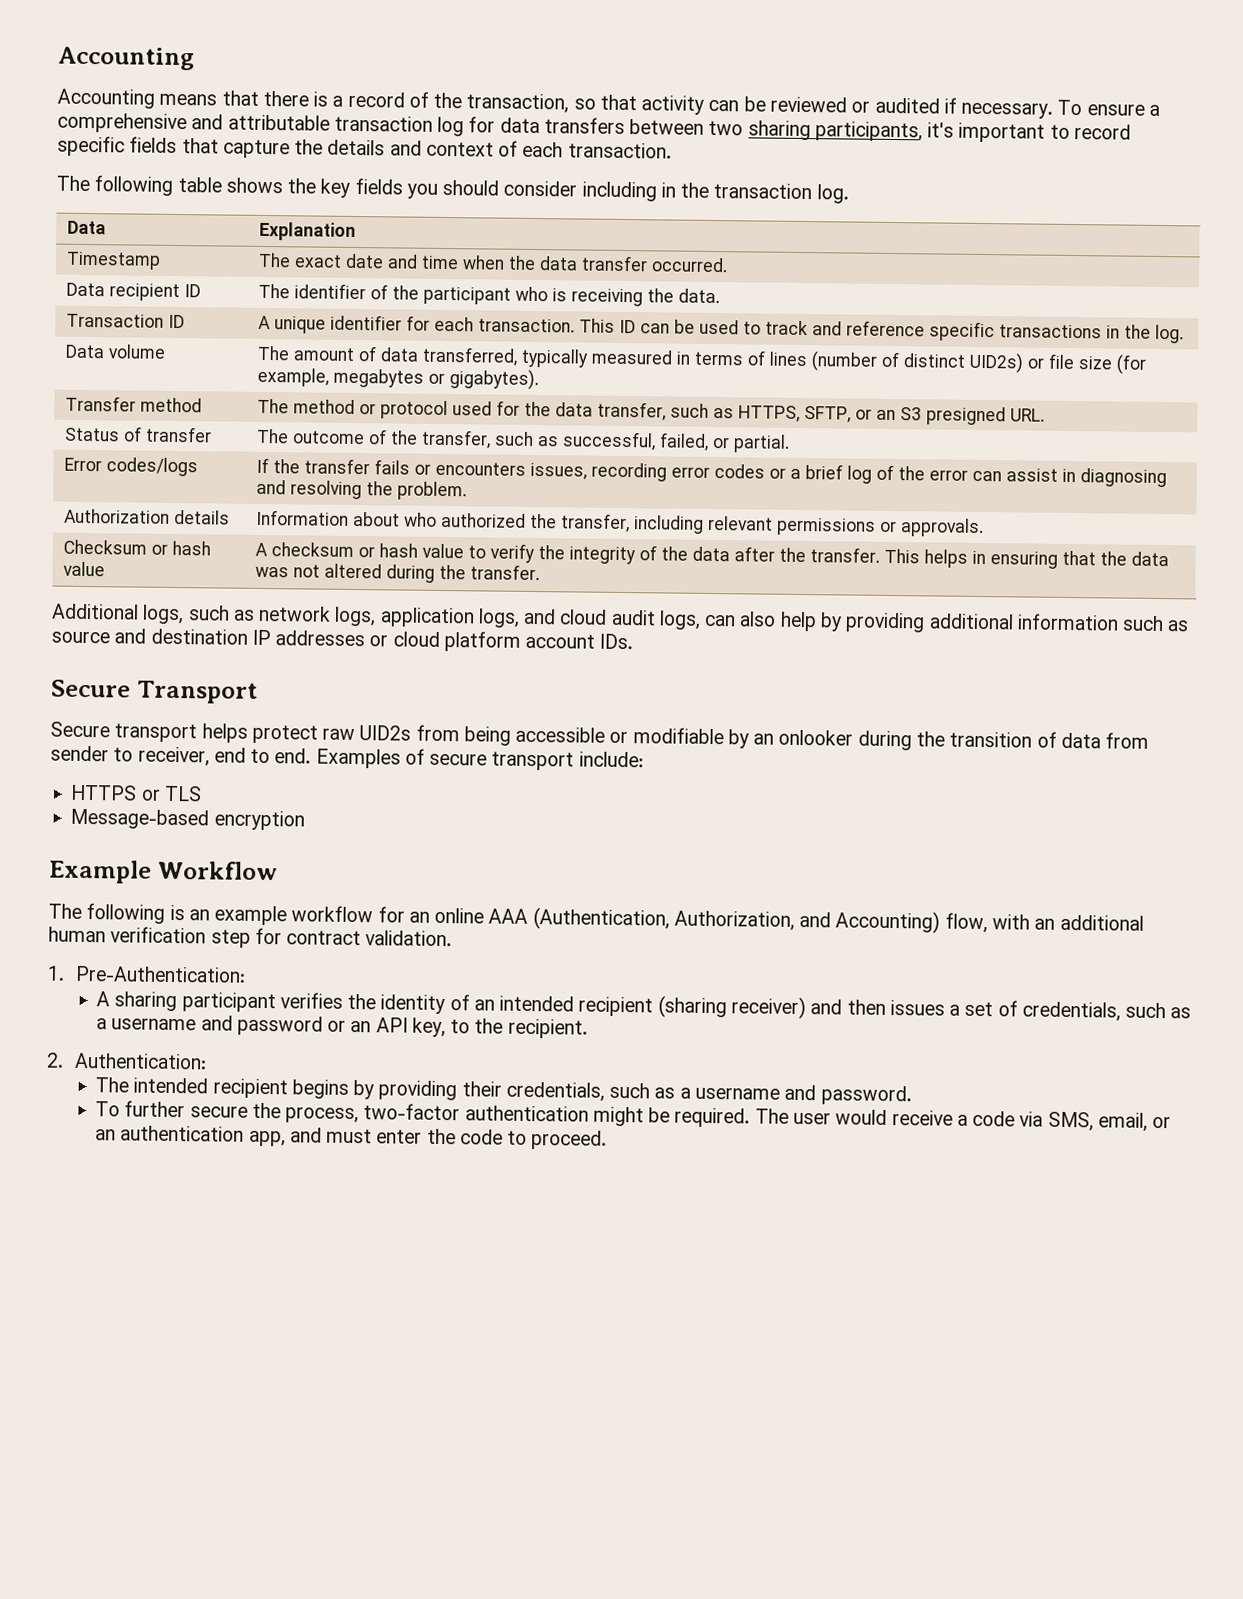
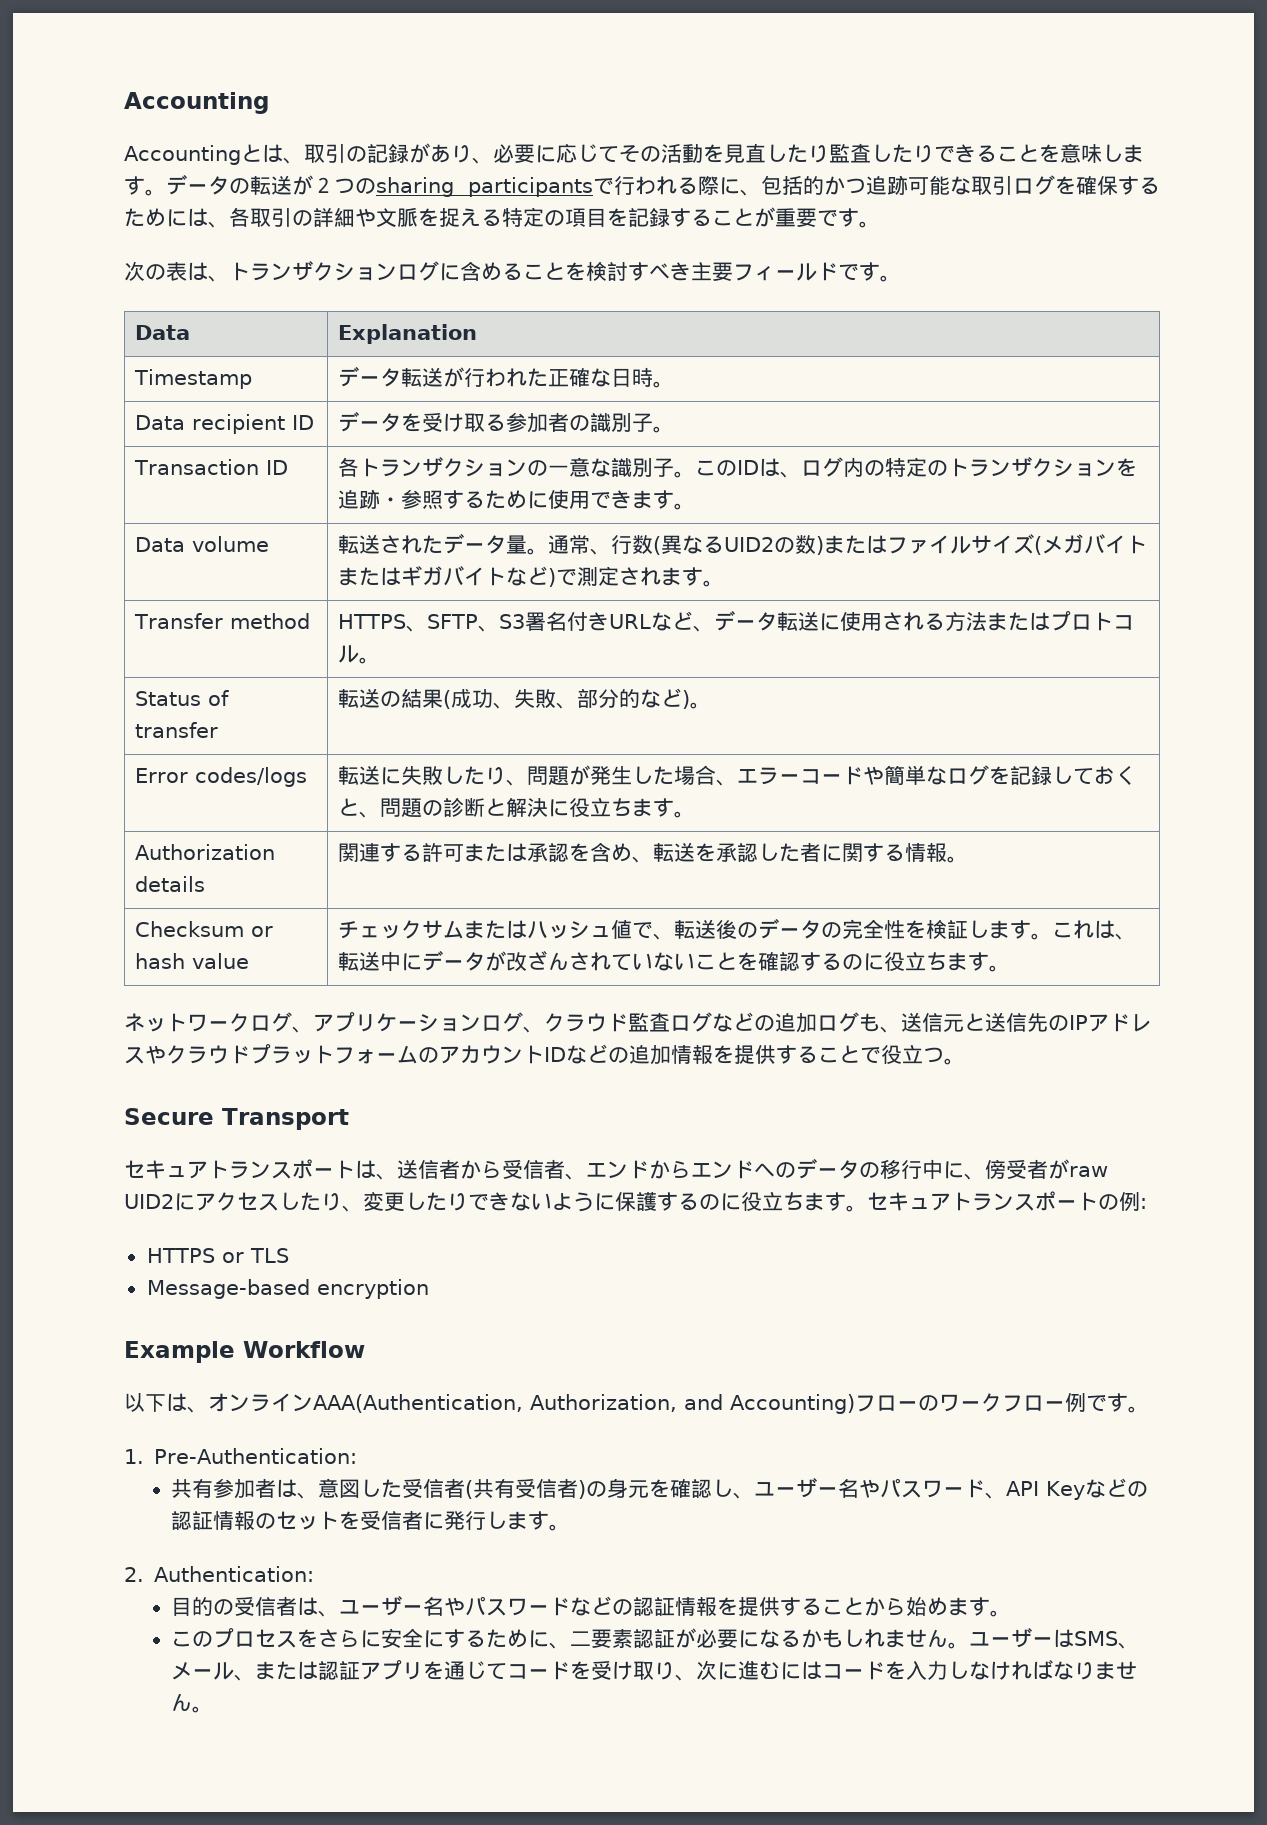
[159,90,1160,119] [57,112,1131,143] [57,135,672,159] [56,175,849,204] [66,220,106,235] [258,221,356,241] [65,251,161,270] [257,252,728,273] [65,282,201,302] [257,283,720,307] [65,313,185,329] [257,314,1184,344] [64,344,166,359] [256,345,1146,375] [256,367,539,391] [64,395,202,413] [256,398,1045,426] [63,426,212,443] [255,428,790,453] [63,457,198,477] [255,457,1167,488] [255,479,467,501] [63,508,230,525] [255,509,984,538] [62,539,211,556] [62,561,105,577] [254,542,1169,569] [254,563,540,583] [51,603,1190,633] [51,628,634,652] [51,679,258,704] [50,721,1150,751] [50,745,644,771] means that there is a record of the transaction, so that activity can be reviewed or audited if necessary. To ensure a comprehensive and attributable transaction log for data transfers between two sharing participants, it's important to record specific fields that capture the details and context of each transaction. // The following table shows the key fields you should consider including in the transaction log. // Data | Explanation // Timestamp | The exact date and time when the data transfer occurred. // Data recipient ID | The identifier of the participant who is receiving the data. // Transaction ID | A unique identifier for each transaction. This ID can be used to track and reference specific transactions in the log. // Data volume | The amount of data transferred, typically measured in terms of lines (number of distinct UID2s) or file size (for example, megabytes or gigabytes). // Transfer method | The method or protocol used for the data transfer, such as HTTPS, SFTP, or an S3 presigned URL. // Status of transfer | The outcome of the transfer, such as successful, failed, or partial. // Error codes/logs | If the transfer fails or encounters issues, recording error codes or a brief log of the error can assist in diagnosing and resolving the problem. // Authorization details | Information about who authorized the transfer, including relevant permissions or approvals. // Checksum or hash value | A checksum or hash value to verify the integrity of the data after the transfer. This helps in ensuring that the data was not altered during the transfer. // Additional logs, such as network logs, application logs, and cloud audit logs, can also help by providing additional information such as source and destination IP addresses or cloud platform account IDs. // Secure Transport // Secure transport helps protect raw UID2s from being accessible or modifiable by an onlooker during the transition of data from sender to receiver, end to end. Examples of secure transport include: -> [241,143,1144,164] [124,174,1160,197] [124,207,880,228] [124,261,901,282] [135,325,191,340] [338,324,478,344] [134,369,253,389] [338,366,675,388] [135,414,315,434] [338,411,675,433] [134,459,289,475] [338,457,1138,478] [338,489,696,510] [135,536,270,552] [338,533,1148,555] [338,566,725,587] [134,613,311,629] [338,610,1135,632] [338,645,381,664] [135,690,230,706] [135,722,219,738] [338,688,712,709] [135,767,308,787] [338,765,1137,786] [338,797,696,818] [135,844,276,860] [135,876,206,892] [338,842,969,863] [135,921,274,937] [135,953,250,969] [338,918,1137,940] [338,950,1011,972] [124,1012,1151,1033] [124,1044,965,1065] [124,1108,349,1130] [124,1158,1108,1180] [124,1191,1147,1212] とは、取引の記録があり、必要に応じてその活動を見直したり監査したりできることを意味します。データの転送が２つのsharing participantsで行われる際に、包括的かつ追跡可能な取引ログを確保するためには、各取引の詳細や文脈を捉える特定の項目を記録することが重要です。 // 次の表は、トランザクションログに含めることを検討すべき主要フィールドです。 // Data | Explanation // Timestamp | データ転送が行われた正確な日時。 // Data recipient ID | データを受け取る参加者の識別子。 // Transaction ID | 各トランザクションの一意な識別子。このIDは、ログ内の特定のトランザクションを追跡・参照するために使用できます。 // Data volume | 転送されたデータ量。通常、行数(異なるUID2の数)またはファイルサイズ(メガバイトまたはギガバイトなど)で測定されます。 // Transfer method | HTTPS、SFTP、S3署名付きURLなど、データ転送に使用される方法またはプロトコル。 // Status of transfer | 転送の結果(成功、失敗、部分的など)。 // Error codes/logs | 転送に失敗したり、問題が発生した場合、エラーコードや簡単なログを記録しておくと、問題の診断と解決に役立ちます。 // Authorization details | 関連する許可または承認を含め、転送を承認した者に関する情報。 // Checksum or hash value | チェックサムまたはハッシュ値で、転送後のデータの完全性を検証します。これは、転送中にデータが改ざんされていないことを確認するのに役立ちます。 // ネットワークログ、アプリケーションログ、クラウド監査ログなどの追加ログも、送信元と送信先のIPアドレスやクラウドプラットフォームのアカウントIDなどの追加情報を提供することで役立つ。 // Secure Transport // セキュアトランスポートは、送信者から受信者、エンドからエンドへのデータの移行中に、傍受者がraw UID2にアクセスしたり、変更したりできないように保護するのに役立ちます。セキュアトランスポートの例:
[48,903,1144,934] [48,926,453,948] [47,965,246,983] [96,991,1192,1022] [96,1015,588,1039] [46,1052,207,1070] [95,1077,912,1106] [95,1100,1172,1132] [95,1125,608,1150] The following is an example workflow for an online AAA (Authentication, Authorization, and Accounting) flow, with an additional human verification step for contract validation. // 1. Pre-Authentication: // A sharing participant verifies the identity of an intended recipient (sharing receiver) and then issues a set of credentials, such as a username and password or an API key, to the recipient. // 2. Authentication: // The intended recipient begins by providing their credentials, such as a username and password. // To further secure the process, two-factor authentication might be required. The user would receive a code via SMS, email, or an authentication app, and must enter the code to proceed. -> [124,1393,1149,1414] [124,1448,358,1464] [171,1478,1149,1500] [171,1510,571,1531] [124,1566,315,1582] [171,1596,1012,1617] [171,1628,1140,1649] [171,1660,1138,1681] [171,1693,214,1713] 以下は、オンラインAAA(Authentication, Authorization, and Accounting)フローのワークフロー例です。 // 1. Pre-Authentication: // 共有参加者は、意図した受信者(共有受信者)の身元を確認し、ユーザー名やパスワード、API Keyなどの認証情報のセットを受信者に発行します。 // 2. Authentication: // 目的の受信者は、ユーザー名やパスワードなどの認証情報を提供することから始めます。 // このプロセスをさらに安全にするために、二要素認証が必要になるかもしれません。ユーザーはSMS、メール、または認証アプリを通じてコードを受け取り、次に進むにはコードを入力しなければなりません。

